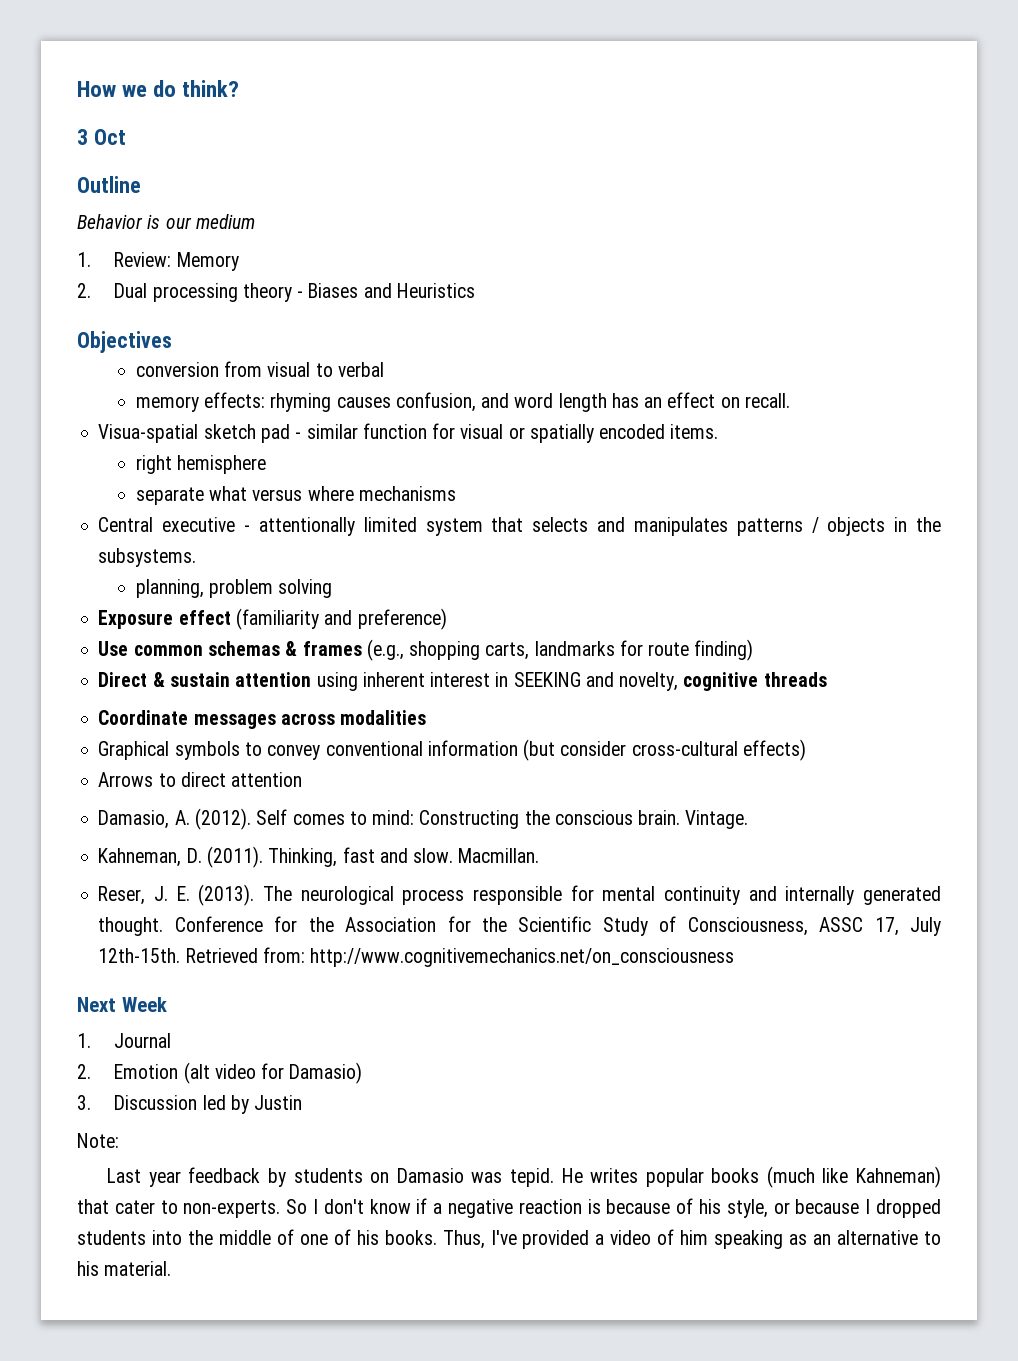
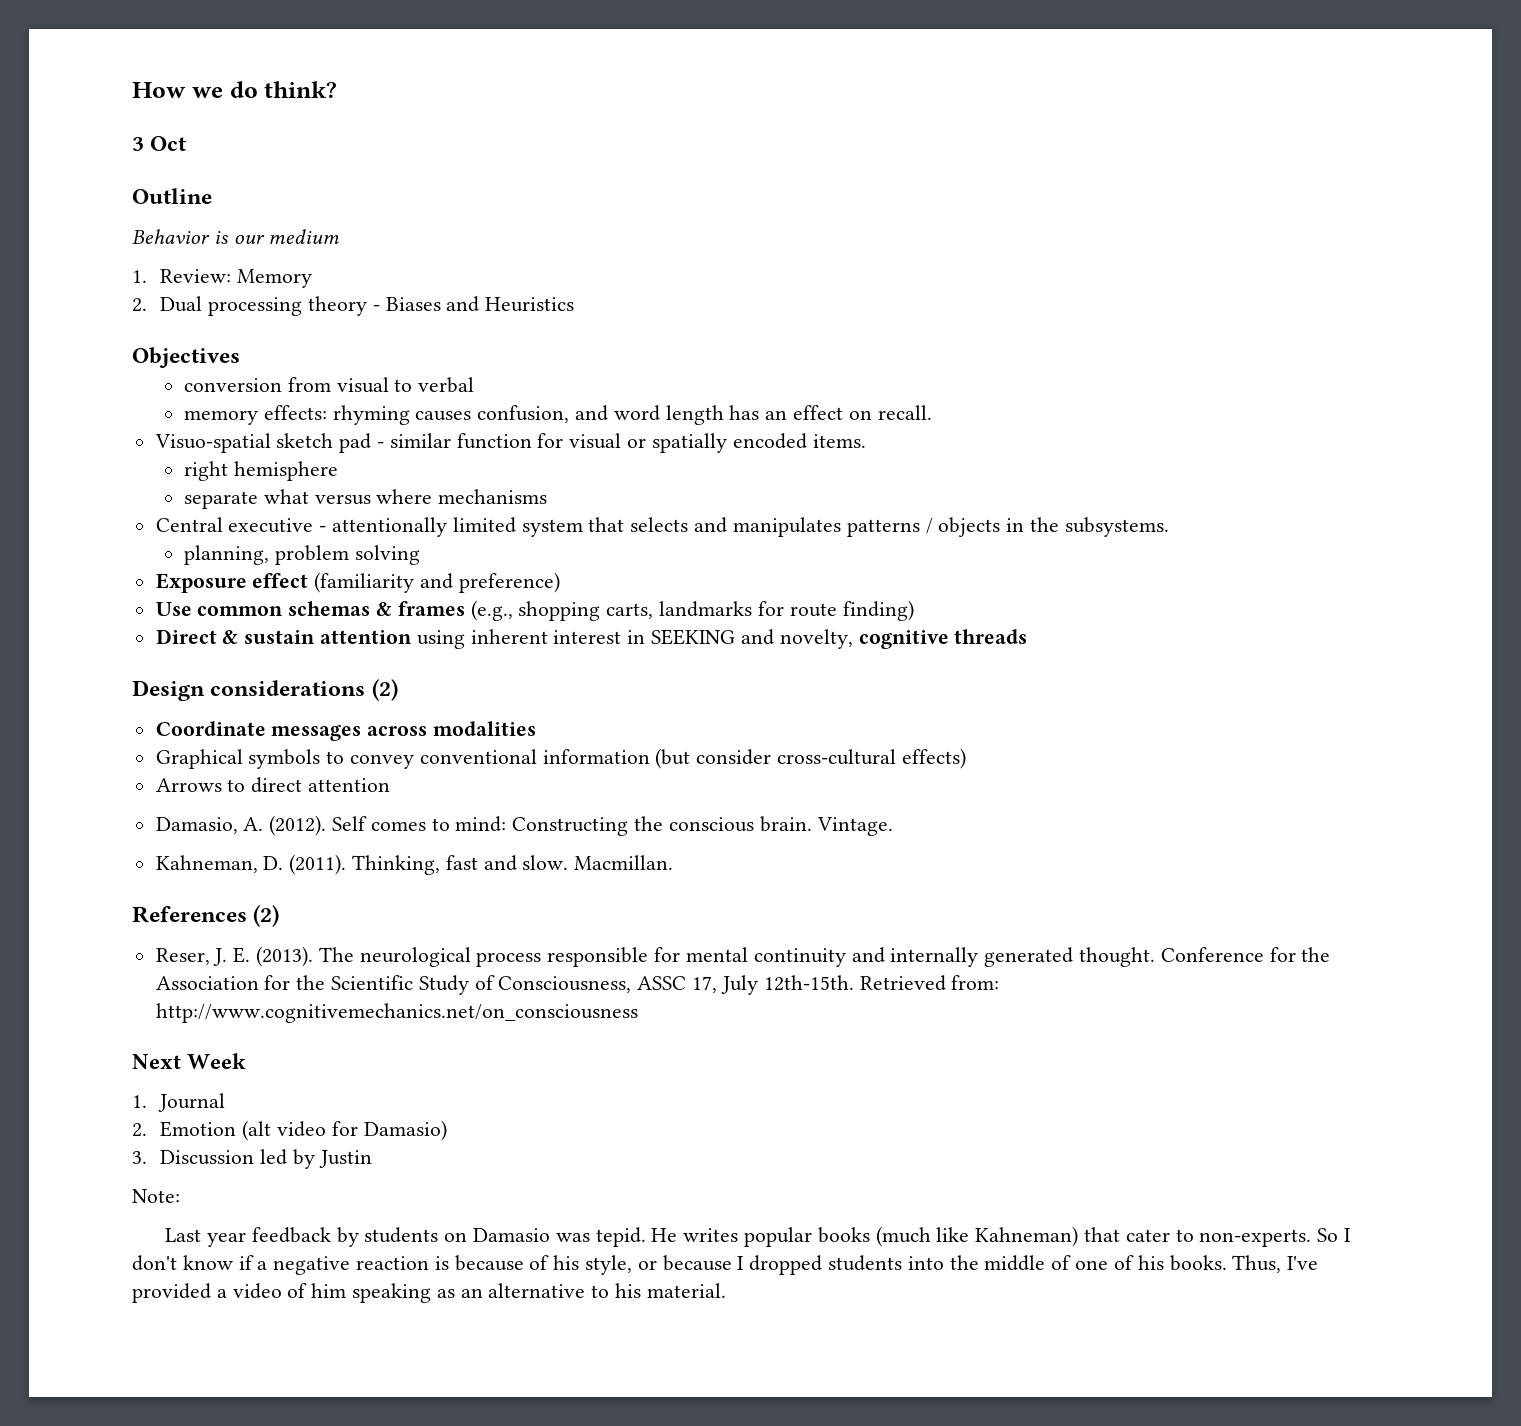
[98,424,199,443] Visua-spatial -> [154,433,271,453] Visuo-spatial
(827, 679) none -> [132,679,398,701] // Design considerations (2)
(540, 855) none -> [132,905,280,927] // References (2)

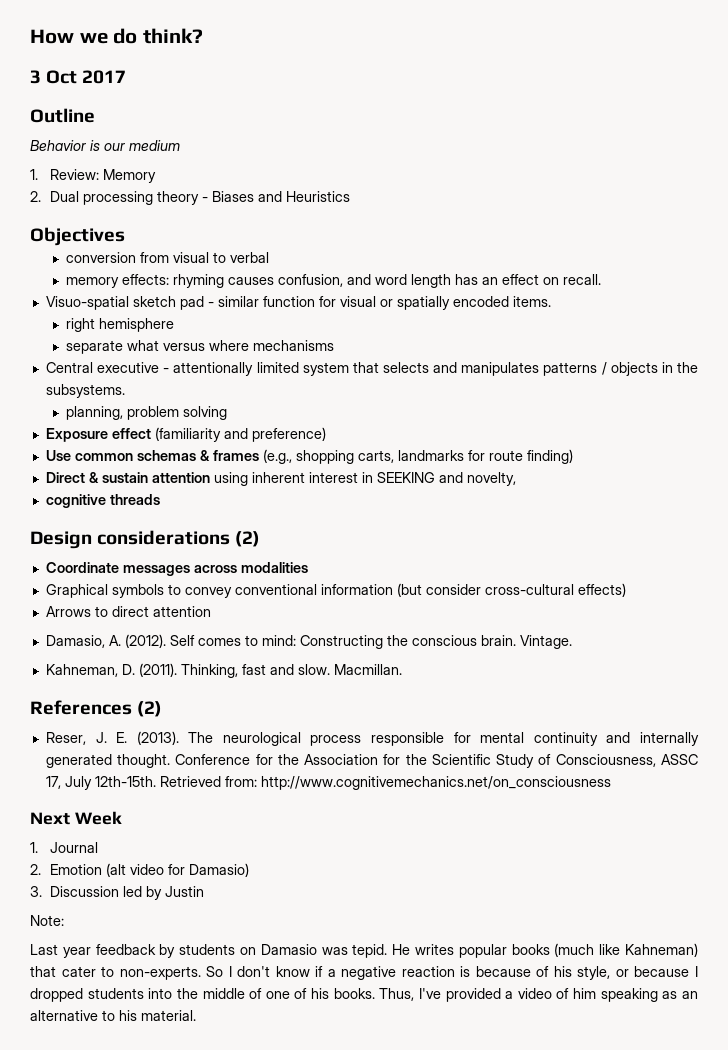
(188, 143) none -> [82,70,127,84] 2017
(853, 639) none -> (516, 479) //

